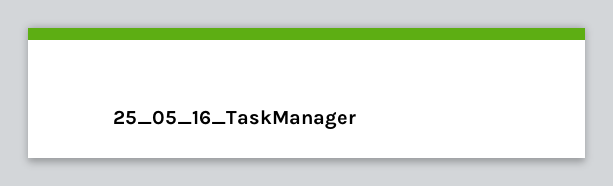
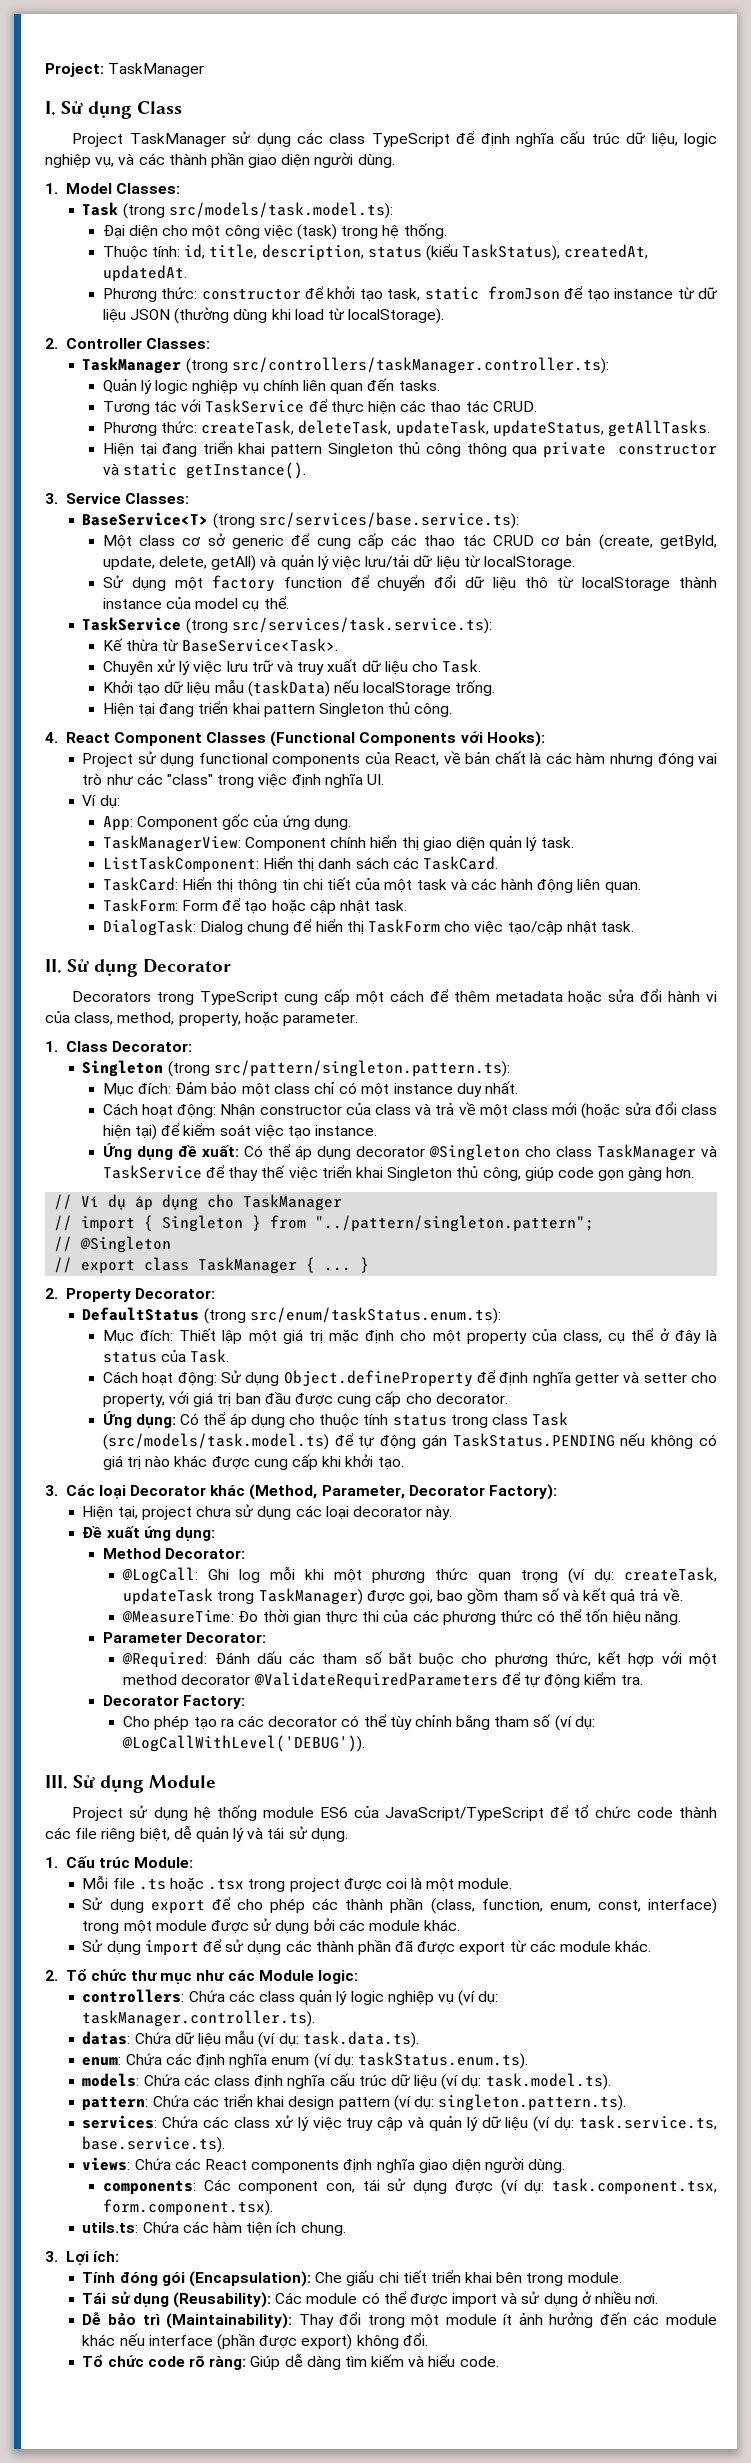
[113,110,356,130] 25_05_16_TaskManager -> [45,63,205,77] [45,101,183,119] [72,131,717,147] [45,152,395,168] [45,183,180,194] [82,202,393,219] [102,223,447,240] [102,244,649,261] [102,265,187,282] [102,286,718,302] [102,307,445,324] [45,338,210,349] [82,357,609,374] [102,378,440,394] [102,399,537,415] [102,420,710,437] [102,441,717,458] [102,462,307,479] [45,493,189,504] [82,512,519,529] [102,533,717,550] [102,555,575,571] [102,575,718,592] [102,596,289,612] [82,617,492,634] [102,638,339,652] [102,659,482,675] [102,679,496,697] [102,701,453,717] [45,731,545,747] [82,751,718,767] [82,773,384,788] [82,795,120,809] [102,814,351,831] [102,835,574,852] [102,856,498,873] [102,877,641,893] [102,898,408,914] [102,919,634,936] [45,959,232,977] [72,989,717,1005] [45,1011,358,1026] [45,1041,192,1052] [82,1060,510,1077] [102,1081,518,1097] [102,1102,717,1119] [102,1123,378,1140] [102,1143,717,1161] [102,1165,695,1181] [54,1194,343,1211] [54,1215,595,1232] [54,1236,172,1253] [54,1257,370,1274] [45,1288,215,1302] [82,1307,501,1324] [102,1328,717,1344] [102,1349,230,1363] [102,1370,717,1387] [102,1391,508,1407] [102,1411,569,1428] [102,1433,717,1450] [102,1454,404,1470] [45,1484,558,1500] [82,1504,453,1520] [82,1526,216,1541] [102,1548,246,1559] [122,1566,717,1584] [123,1588,683,1605] [122,1609,681,1625] [102,1632,267,1643] [122,1651,717,1668] [123,1672,643,1689] [102,1695,246,1709] [123,1714,595,1731] [122,1735,366,1752] [45,1775,217,1793] [72,1805,717,1821] [45,1825,348,1842] [45,1856,194,1868] [82,1875,513,1892] [82,1897,717,1914] [82,1918,461,1934] [82,1939,652,1956] [45,1969,359,1984] [82,1989,499,2006] [82,2010,316,2027] [82,2030,419,2048] [82,2052,528,2069] [82,2073,611,2090] [82,2094,627,2111] [82,2115,718,2132] [82,2136,226,2153] [82,2157,566,2173] [102,2178,717,2195] [102,2199,273,2216] [82,2221,346,2236] [45,2251,119,2265] [82,2270,622,2287] [82,2291,659,2308] [82,2312,717,2329] [82,2333,428,2350] [82,2353,499,2370] Project: TaskManager // I. Sử dụng Class // Project TaskManager sử dụng các class TypeScript để định nghĩa cấu trúc dữ liệu, logic nghiệp vụ, và các thành phần giao diện người dùng. // 1. Model Classes: // Task (trong src/models/task.model.ts): // Đại diện cho một công việc (task) trong hệ thống. // Thuộc tính: id, title, description, status (kiểu TaskStatus), createdAt, updatedAt. // Phương thức: constructor để khởi tạo task, static fromJson để tạo instance từ dữ liệu JSON (thường dùng khi load từ localStorage). // 2. Controller Classes: // TaskManager (trong src/controllers/taskManager.controller.ts): // Quản lý logic nghiệp vụ chính liên quan đến tasks. // Tương tác với TaskService để thực hiện các thao tác CRUD. // Phương thức: createTask, deleteTask, updateTask, updateStatus, getAllTasks. // Hiện tại đang triển khai pattern Singleton thủ công thông qua private constructor và static getInstance(). // 3. Service Classes: // BaseService<T> (trong src/services/base.service.ts): // Một class cơ sở generic để cung cấp các thao tác CRUD cơ bản (create, getById, update, delete, getAll) và quản lý việc lưu/tải dữ liệu từ localStorage. // Sử dụng một factory function để chuyển đổi dữ liệu thô từ localStorage thành instance của model cụ thể. // TaskService (trong src/services/task.service.ts): // Kế thừa từ BaseService<Task>. // Chuyên xử lý việc lưu trữ và truy xuất dữ liệu cho Task. // Khởi tạo dữ liệu mẫu (taskData) nếu localStorage trống. // Hiện tại đang triển khai pattern Singleton thủ công. // 4. React Component Classes (Functional Components với Hooks): // Project sử dụng functional components của React, về bản chất là các hàm nhưng đóng vai trò như các "class" trong việc định nghĩa UI. // Ví dụ: // App: Component gốc của ứng dụng. // TaskManagerView: Component chính hiển thị giao diện quản lý task. // ListTaskComponent: Hiển thị danh sách các TaskCard. // TaskCard: Hiển thị thông tin chi tiết của một task và các hành động liên quan. // TaskForm: Form để tạo hoặc cập nhật task. // DialogTask: Dialog chung để hiển thị TaskForm cho việc tạo/cập nhật task. // II. Sử dụng Decorator // Decorators trong TypeScript cung cấp một cách để thêm metadata hoặc sửa đổi hành vi của class, method, property, hoặc parameter. // 1. Class Decorator: // Singleton (trong src/pattern/singleton.pattern.ts): // Mục đích: Đảm bảo một class chỉ có một instance duy nhất. // Cách hoạt động: Nhận constructor của class và trả về một class mới (hoặc sửa đổi class hiện tại) để kiểm soát việc tạo instance. // Ứng dụng đề xuất: Có thể áp dụng decorator @Singleton cho class TaskManager và TaskService để thay thế việc triển khai Singleton thủ công, giúp code gọn gàng hơn. // // Ví dụ áp dụng cho TaskManager // // import { Singleton } from "../pattern/singleton.pattern"; // // @Singleton // // export class TaskManager { ... } // 2. Property Decorator: // DefaultStatus (trong src/enum/taskStatus.enum.ts): // Mục đích: Thiết lập một giá trị mặc định cho một property của class, cụ thể ở đây là status của Task. // Cách hoạt động: Sử dụng Object.defineProperty để định nghĩa getter và setter cho property, với giá trị ban đầu được cung cấp cho decorator. // Ứng dụng: Có thể áp dụng cho thuộc tính status trong class Task (src/models/task.model.ts) để tự động gán TaskStatus.PENDING nếu không có giá trị nào khác được cung cấp khi khởi tạo. // 3. Các loại Decorator khác (Method, Parameter, Decorator Factory): // Hiện tại, project chưa sử dụng các loại decorator này. // Đề xuất ứng dụng: // Method Decorator: // @LogCall: Ghi log mỗi khi một phương thức quan trọng (ví dụ: createTask, updateTask trong TaskManager) được gọi, bao gồm tham số và kết quả trả về. // @MeasureTime: Đo thời gian thực thi của các phương thức có thể tốn hiệu năng. // Parameter Decorator: // @Required: Đánh dấu các tham số bắt buộc cho phương thức, kết hợp với một method decorator @ValidateRequiredParameters để tự động kiểm tra. // Decorator Factory: // Cho phép tạo ra các decorator có thể tùy chỉnh bằng tham số (ví dụ: @LogCallWithLevel('DEBUG')). // III. Sử dụng Module // Project sử dụng hệ thống module ES6 của JavaScript/TypeScript để tổ chức code thành các file riêng biệt, dễ quản lý và tái sử dụng. // 1. Cấu trúc Module: // Mỗi file .ts hoặc .tsx trong project được coi là một module. // Sử dụng export để cho phép các thành phần (class, function, enum, const, interface) trong một module được sử dụng bởi các module khác. // Sử dụng import để sử dụng các thành phần đã được export từ các module khác. // 2. Tổ chức thư mục như các Module logic: // controllers: Chứa các class quản lý logic nghiệp vụ (ví dụ: taskManager.controller.ts). // datas: Chứa dữ liệu mẫu (ví dụ: task.data.ts). // enum: Chứa các định nghĩa enum (ví dụ: taskStatus.enum.ts). // models: Chứa các class định nghĩa cấu trúc dữ liệu (ví dụ: task.model.ts). // pattern: Chứa các triển khai design pattern (ví dụ: singleton.pattern.ts). // services: Chứa các class xử lý việc truy cập và quản lý dữ liệu (ví dụ: task.service.ts, base.service.ts). // views: Chứa các React components định nghĩa giao diện người dùng. // components: Các component con, tái sử dụng được (ví dụ: task.component.tsx, form.component.tsx). // utils.ts: Chứa các hàm tiện ích chung. // 3. Lợi ích: // Tính đóng gói (Encapsulation): Che giấu chi tiết triển khai bên trong module. // Tái sử dụng (Reusability): Các module có thể được import và sử dụng ở nhiều nơi. // Dễ bảo trì (Maintainability): Thay đổi trong một module ít ảnh hưởng đến các module khác nếu interface (phần được export) không đổi. // Tổ chức code rõ ràng: Giúp dễ dàng tìm kiếm và hiểu code.

